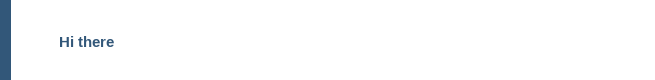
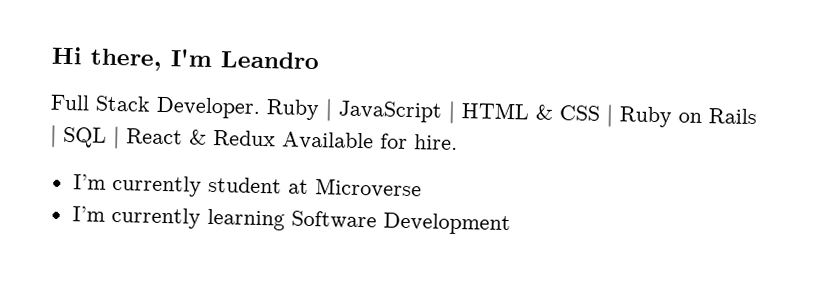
[78,36,115,47] there -> [90,48,319,71] [50,94,757,128] [50,124,458,151] [72,174,422,199] [71,206,511,236] there, I'm Leandro // Full Stack Developer. Ruby | JavaScript | HTML & CSS | Ruby on Rails | SQL | React & Redux Available for hire. // I’m currently student at Microverse // I’m currently learning Software Development

